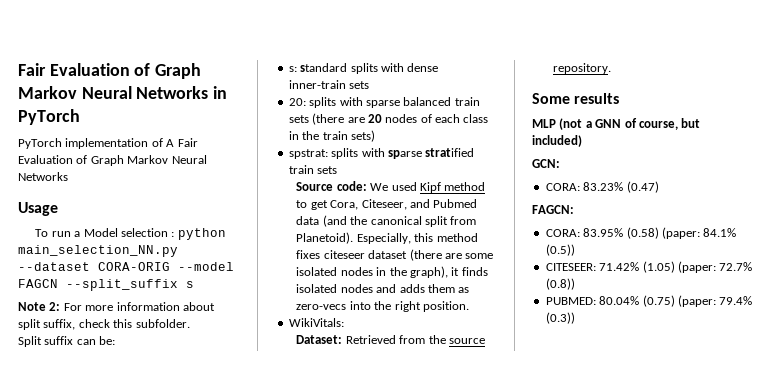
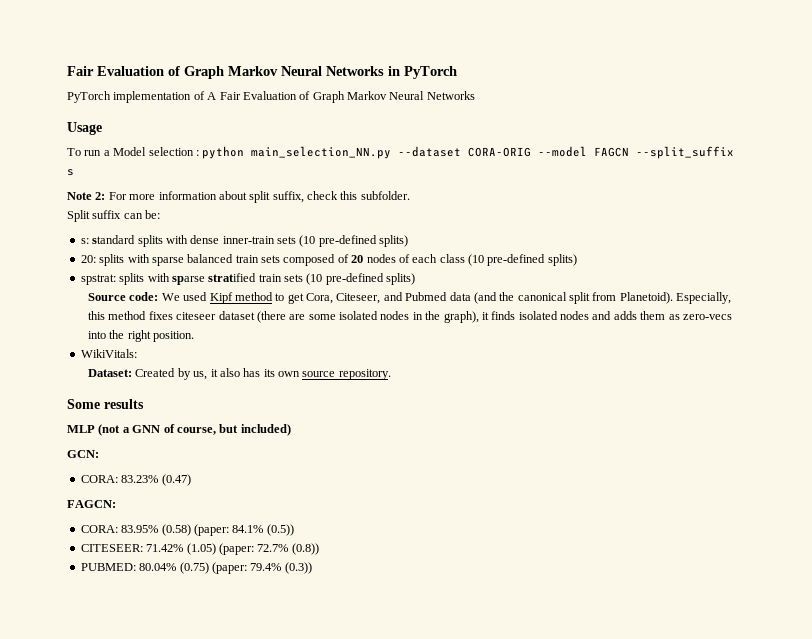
(370, 85) none -> [299,235,409,247] (10 pre-defined splits)
[312,113,365,125] (there are -> [283,254,349,266] composed of
[288,130,375,142] in the train sets) -> [468,254,577,266] (10 pre-defined splits)
(338, 170) none -> [306,273,416,285] (10 pre-defined splits)
[345,335,446,344] Retrieved from the -> [135,368,301,380] Created by us, it also has its own

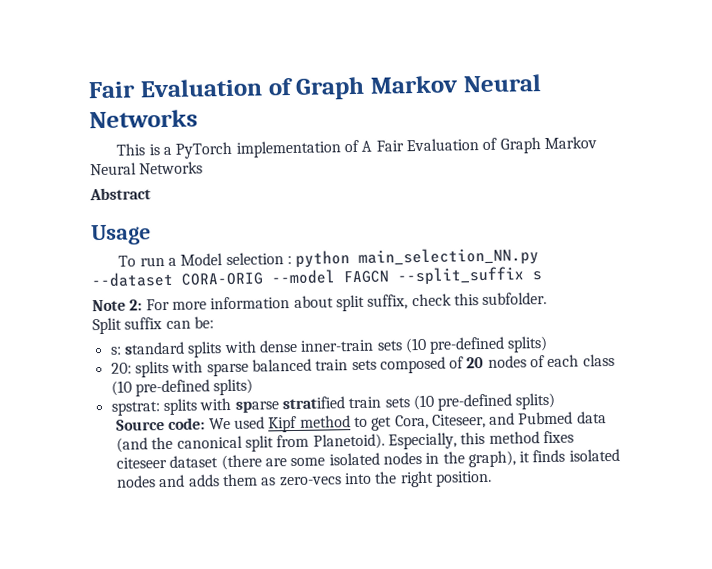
[67,66,457,79] Fair Evaluation of Graph Markov Neural Networks in PyTorch // -> [88,74,541,100] [89,109,198,129] [116,143,173,156] Fair Evaluation of Graph Markov Neural Networks // This is a
(475, 95) none -> [89,187,151,201] // Abstract
[80,349,137,358] [88,368,391,380] [67,399,144,409] [67,424,291,436] [67,450,99,458] [80,474,191,486] [67,500,116,508] [80,524,294,536] [80,543,319,555] [80,562,312,574] // WikiVitals: // Dataset: Created by us, it also has its own source repository. // Some results // MLP (not a GNN of course, but included) // GCN: // CORA: 83.23% (0.47) // FAGCN: // CORA: 83.95% (0.58) (paper: 84.1% (0.5)) // CITESEER: 71.42% (1.05) (paper: 72.7% (0.8)) // PUBMED: 80.04% (0.75) (paper: 79.4% (0.3)) -> (492, 478) none

